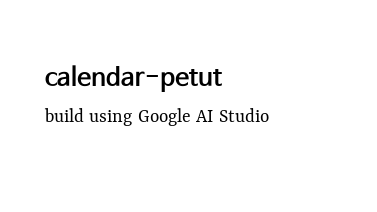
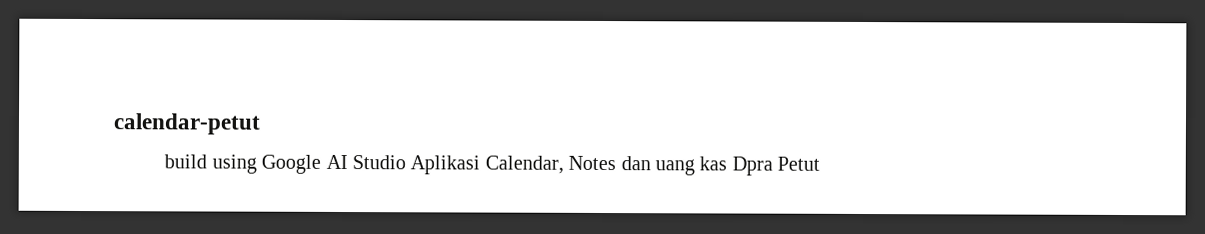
(269, 115) none -> [410,155,821,176] Aplikasi Calendar, Notes dan uang kas Dpra Petut

